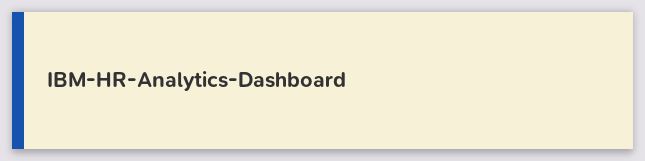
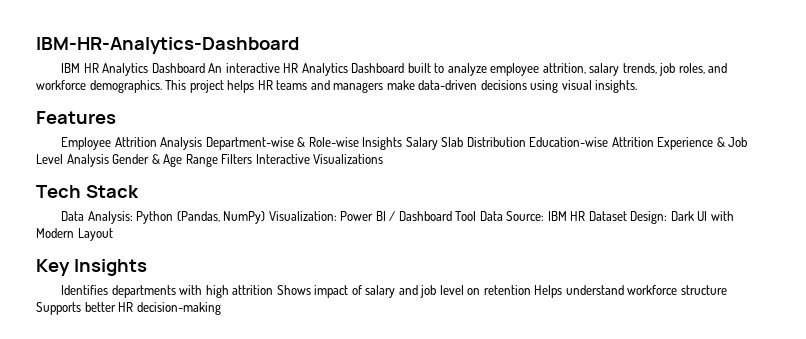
(346, 81) none -> [61,63,728,76] [36,80,638,93] [36,111,116,124] [61,137,748,150] [36,154,384,167] [36,185,139,198] [61,211,734,224] [36,228,113,241] [36,259,147,276] [61,285,727,298] [36,302,221,315] // IBM HR Analytics Dashboard An interactive HR Analytics Dashboard built to analyze employee attrition, salary trends, job roles, and workforce demographics. This project helps HR teams and managers make data-driven decisions using visual insights. // Features // Employee Attrition Analysis Department-wise & Role-wise Insights Salary Slab Distribution Education-wise Attrition Experience & Job Level Analysis Gender & Age Range Filters Interactive Visualizations // Tech Stack // Data Analysis: Python (Pandas, NumPy) Visualization: Power BI / Dashboard Tool Data Source: IBM HR Dataset Design: Dark UI with Modern Layout // Key Insights // Identifies departments with high attrition Shows impact of salary and job level on retention Helps understand workforce structure Supports better HR decision-making

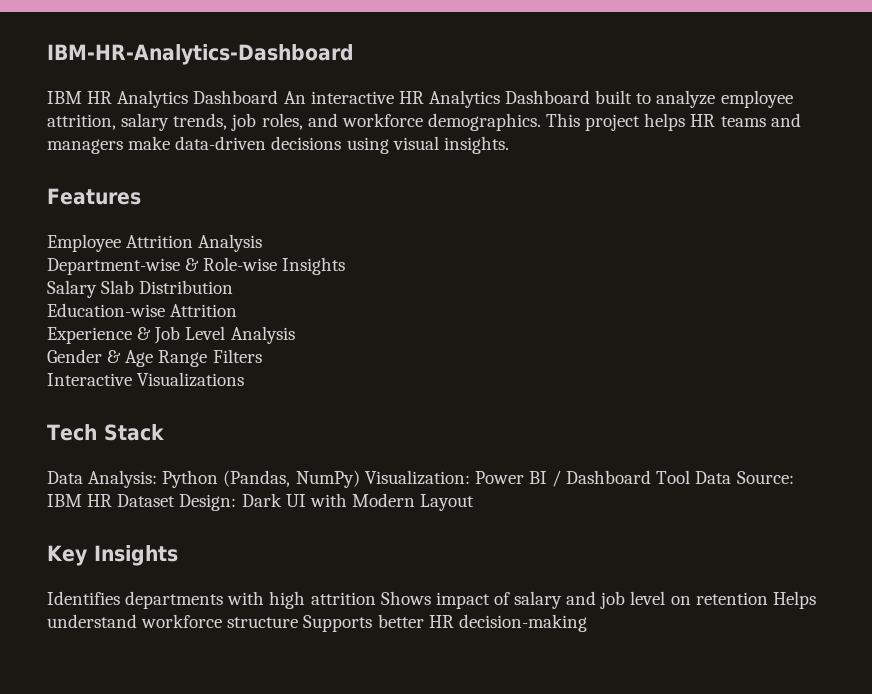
(203, 143) none -> (263, 243) //
(403, 143) none -> (346, 266) //
(526, 142) none -> (234, 287) //
(654, 142) none -> (238, 310) //
(109, 160) none -> (295, 335) //
(253, 159) none -> (262, 356) //

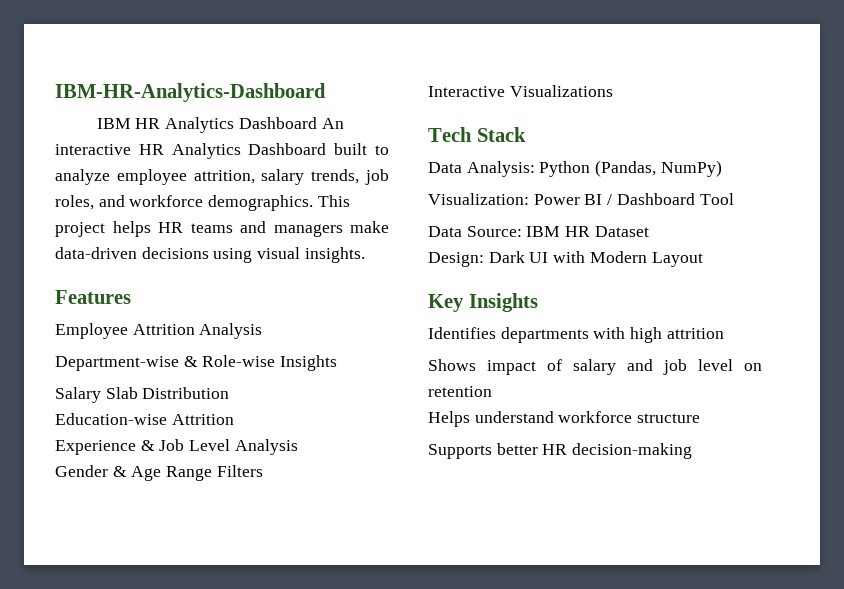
(360, 479) none -> (722, 168) //
(691, 477) none -> (734, 199) //
(176, 500) none -> (649, 231) //
(376, 598) none -> (724, 333) //
(768, 598) none -> (492, 391) //
(299, 622) none -> (701, 418) //

